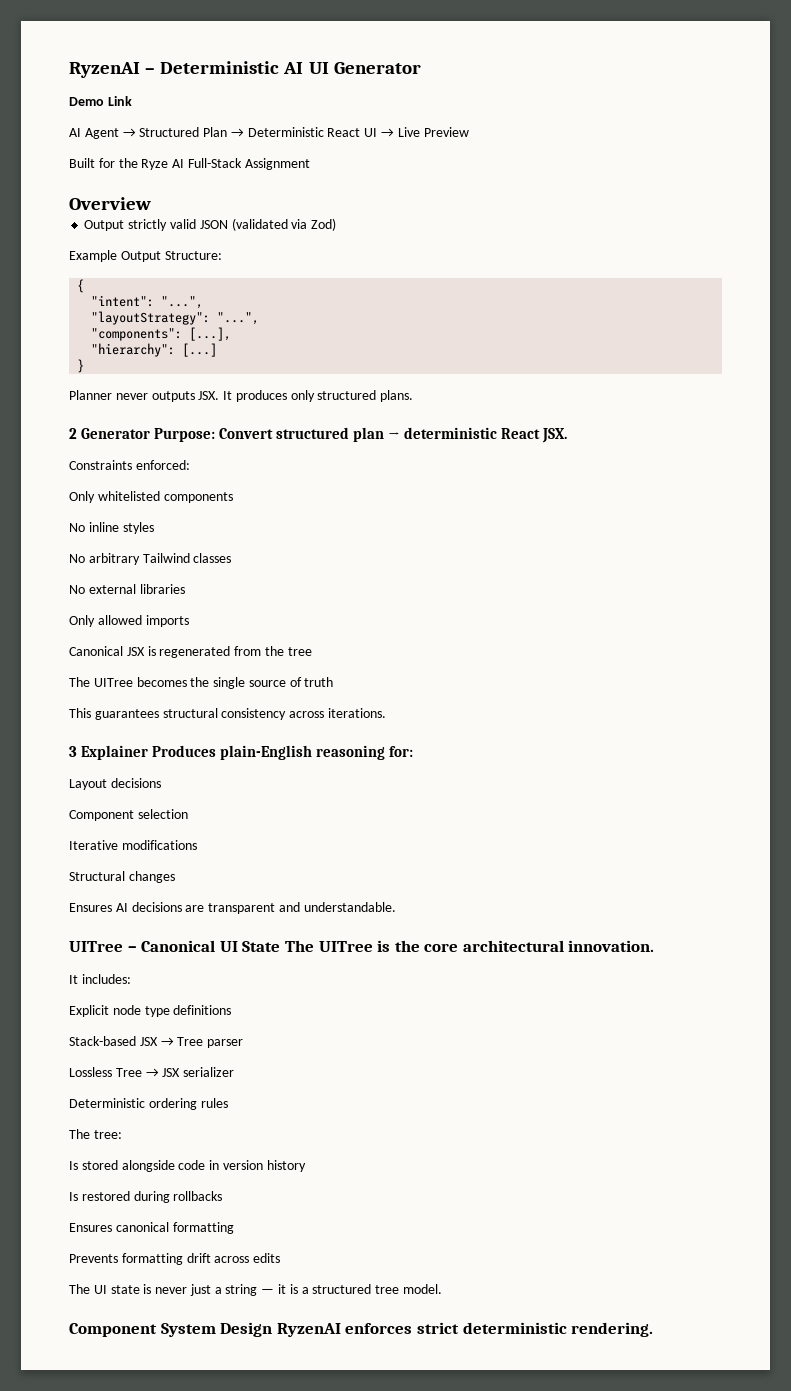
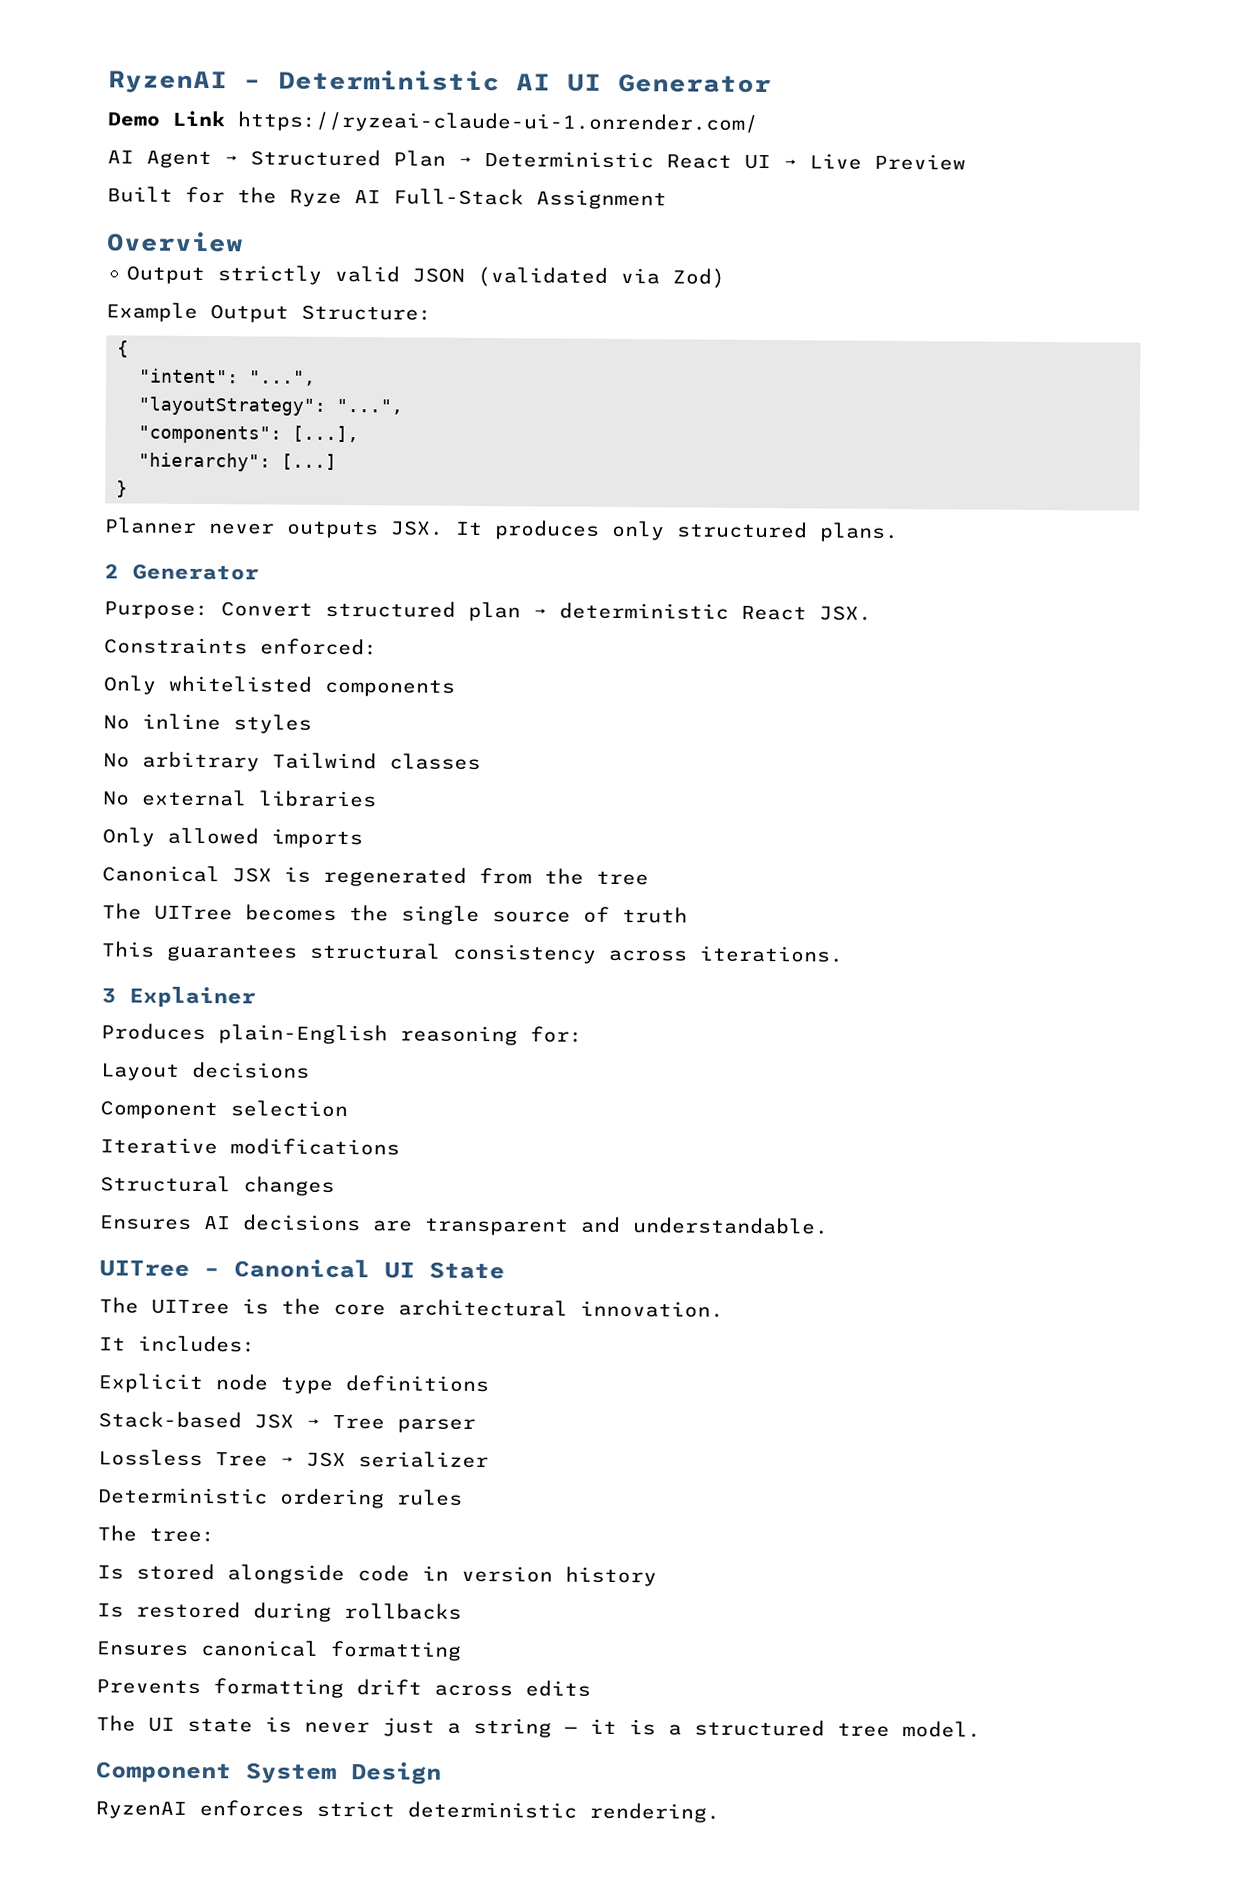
(132, 101) none -> [237,111,758,134] https://ryzeai-claude-ui-1.onrender.com/
(151, 433) none -> (259, 572) //
(149, 752) none -> (256, 997) //
(281, 946) none -> (505, 1270) //
(273, 1329) none -> (442, 1773) //

